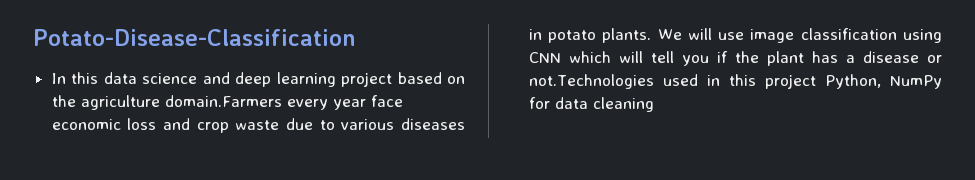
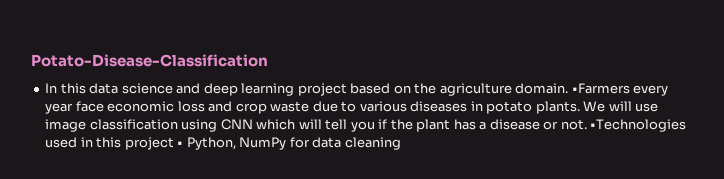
[164,95,282,107] domain.Farmers -> [515,83,630,94] domain. •Farmers
[528,74,654,89] not.Technologies -> [560,119,687,132] not. •Technologies
(816, 81) none -> [177,141,184,147] •

